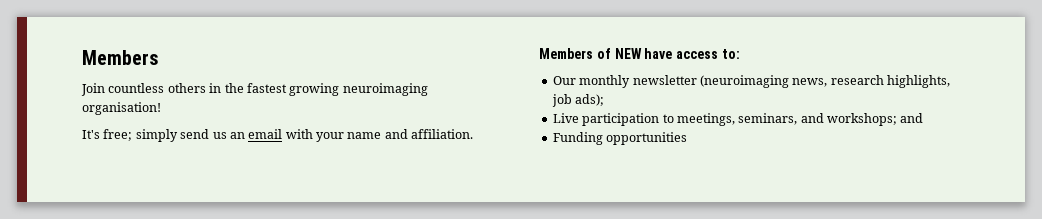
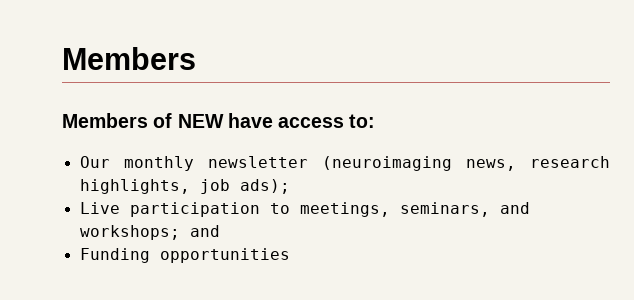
[82,50,159,65] [81,83,428,96] [82,102,161,115] [82,129,474,142] Members // Join countless others in the fastest growing neuroimaging organisation! // It's free; simply send us an email with your name and affiliation. -> [62,47,196,70] Members

